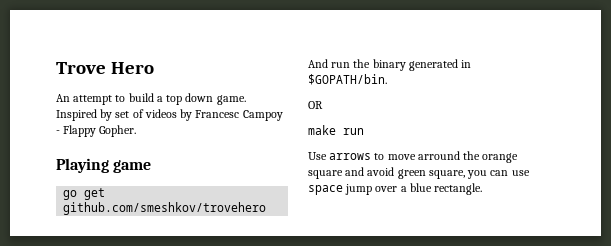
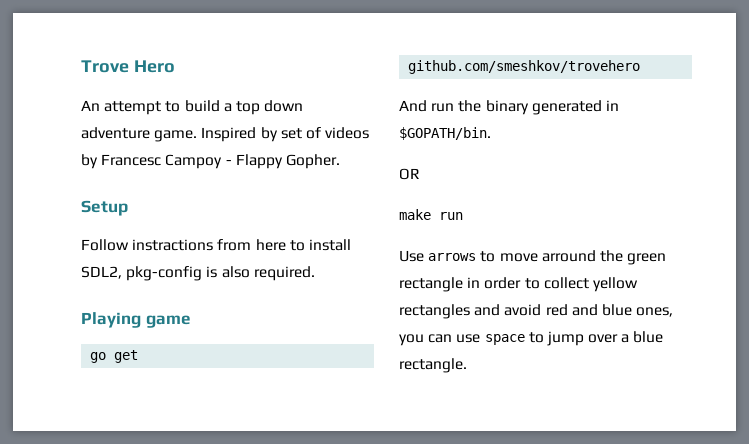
(214, 97) none -> [81,127,150,139] adventure
(137, 131) none -> [81,200,128,216] [81,239,351,251] [81,266,315,281] // Setup // Follow instractions from here to install SDL2, pkg-config is also required.
[482,153,519,163] [308,167,465,179] orange square and avoid green square, -> [627,253,667,265] [399,277,638,292] [399,304,674,319] green rectangle in order to collect yellow rectangles and avoid red and blue ones,
(343, 190) none -> [528,332,544,343] to

